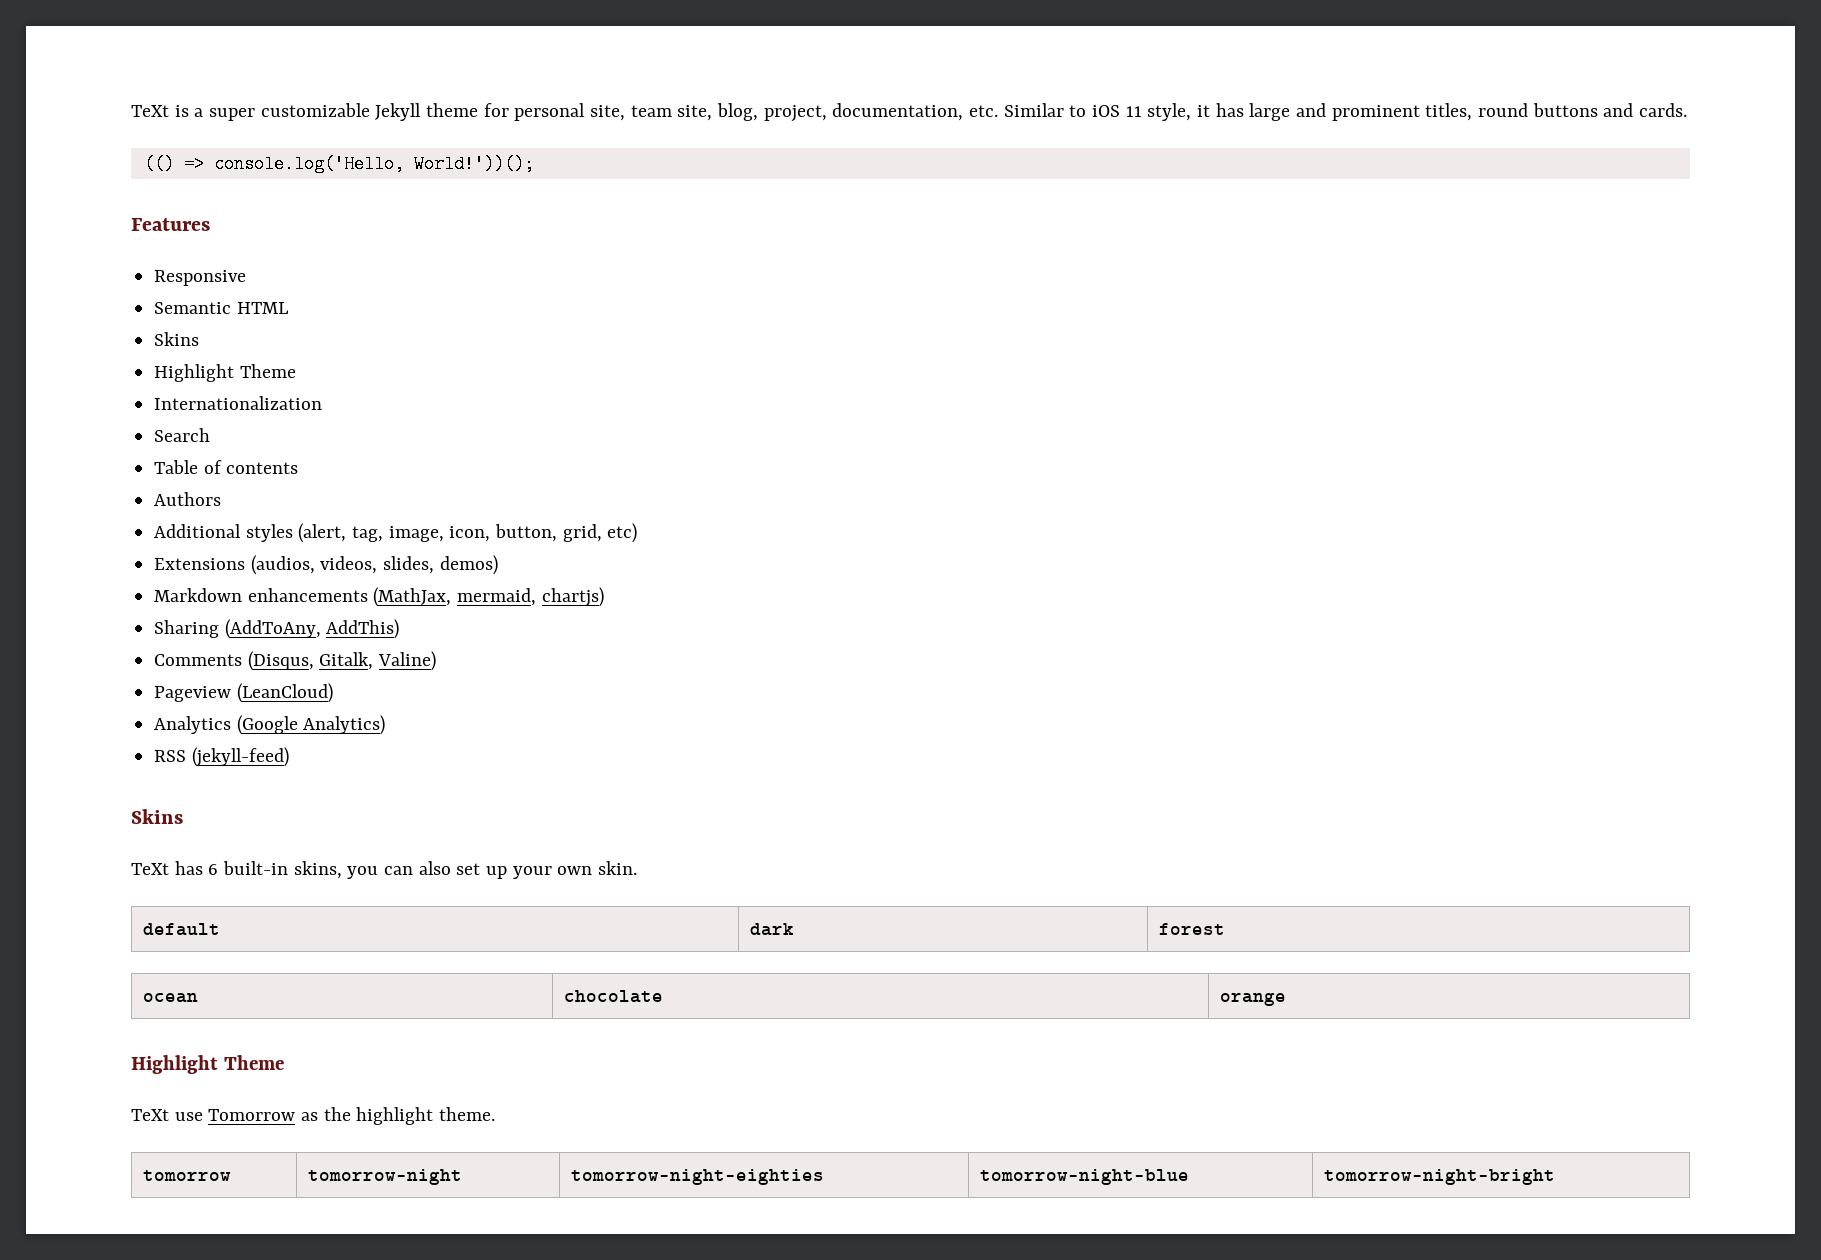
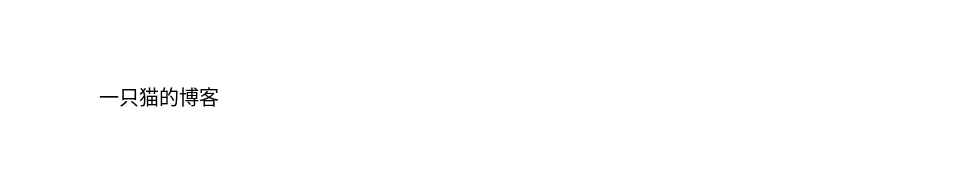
[131,103,1688,122] [143,155,534,173] [131,218,210,231] [154,270,247,286] [154,302,288,314] [154,332,200,346] [154,364,296,382] [154,396,323,410] [154,428,211,442] [154,460,299,474] [154,492,222,506] [154,523,638,543] [154,555,498,575] [154,587,604,607] [154,619,400,639] [154,651,437,671] [154,683,333,703] [154,715,386,735] [154,747,289,767] [131,809,183,824] [131,861,638,879] [142,923,220,936] [749,923,794,936] [1158,923,1225,935] [142,992,198,1003] [563,990,663,1003] [1219,992,1286,1006] [131,1055,284,1074] [131,1107,496,1125] [142,1170,231,1181] [307,1169,462,1185] [570,1169,824,1185] [979,1169,1189,1185] [1323,1169,1555,1185] TeXt is a super customizable Jekyll theme for personal site, team site, blog, project, documentation, etc. Similar to iOS 11 style, it has large and prominent titles, round buttons and cards. // (() => console.log('Hello, World!'))(); // Features // Responsive // Semantic HTML // Skins // Highlight Theme // Internationalization // Search // Table of contents // Authors // Additional styles (alert, tag, image, icon, button, grid, etc) // Extensions (audios, videos, slides, demos) // Markdown enhancements (MathJax, mermaid, chartjs) // Sharing (AddToAny, AddThis) // Comments (Disqus, Gitalk, Valine) // Pageview (LeanCloud) // Analytics (Google Analytics) // RSS (jekyll-feed) // Skins // TeXt has 6 built-in skins, you can also set up your own skin. // default | dark | forest // ocean | chocolate | orange // Highlight Theme // TeXt use Tomorrow as the highlight theme. // tomorrow | tomorrow-night | tomorrow-night-eighties | tomorrow-night-blue | tomorrow-night-bright -> [99,87,219,107] 一只猫的博客

